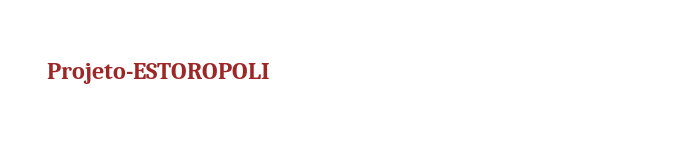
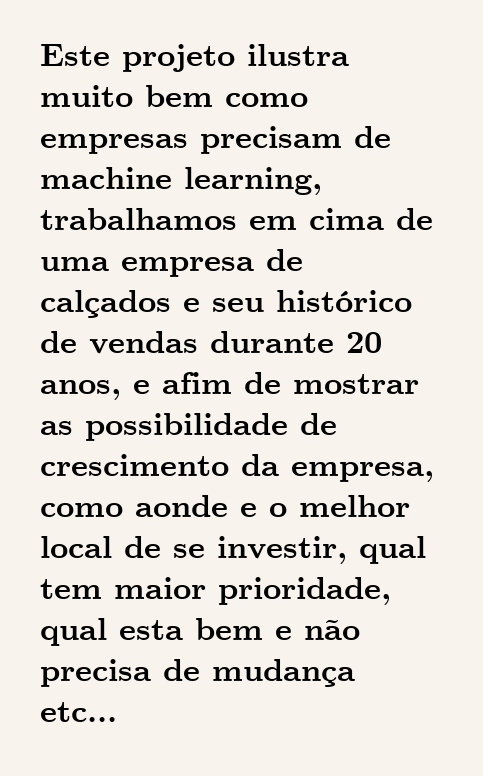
[47,63,270,84] Projeto-ESTOROPOLI -> [40,44,349,72] [40,85,308,107] [40,126,391,154] [40,167,322,195] [40,208,433,230] [40,249,303,277] [40,290,412,318] [40,331,382,354] [40,372,419,400] [40,413,337,441] [40,454,434,482] [40,495,410,517] [40,536,426,564] [40,577,391,605] [40,618,360,646] [40,659,355,687] [40,702,117,722] Este projeto ilustra muito bem como empresas precisam de machine learning, trabalhamos em cima de uma empresa de calçados e seu histórico de vendas durante 20 anos, e afim de mostrar as possibilidade de crescimento da empresa, como aonde e o melhor local de se investir, qual tem maior prioridade, qual esta bem e não precisa de mudança etc...

